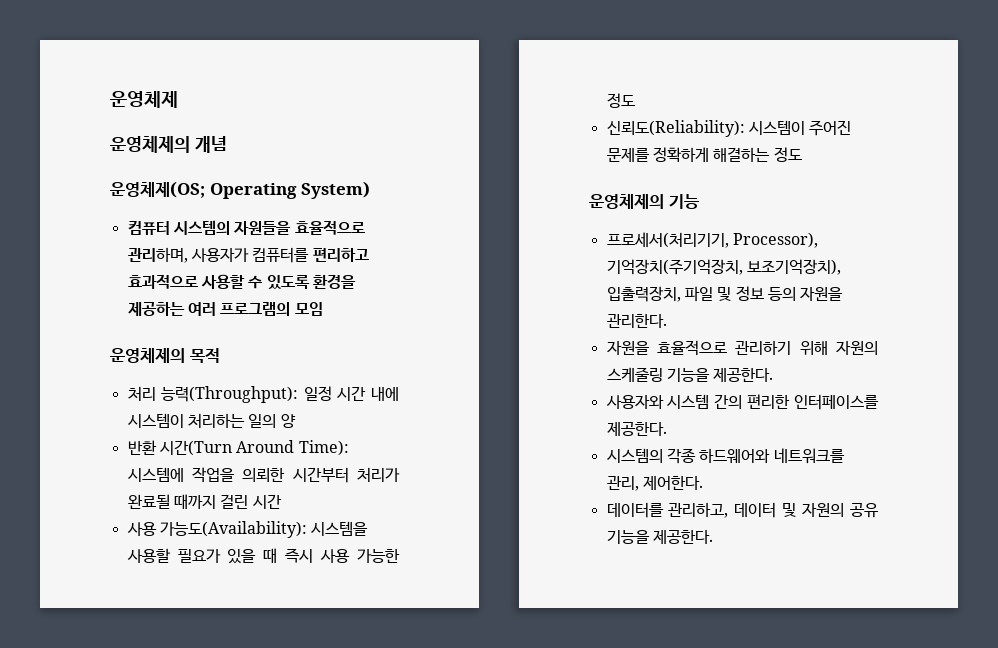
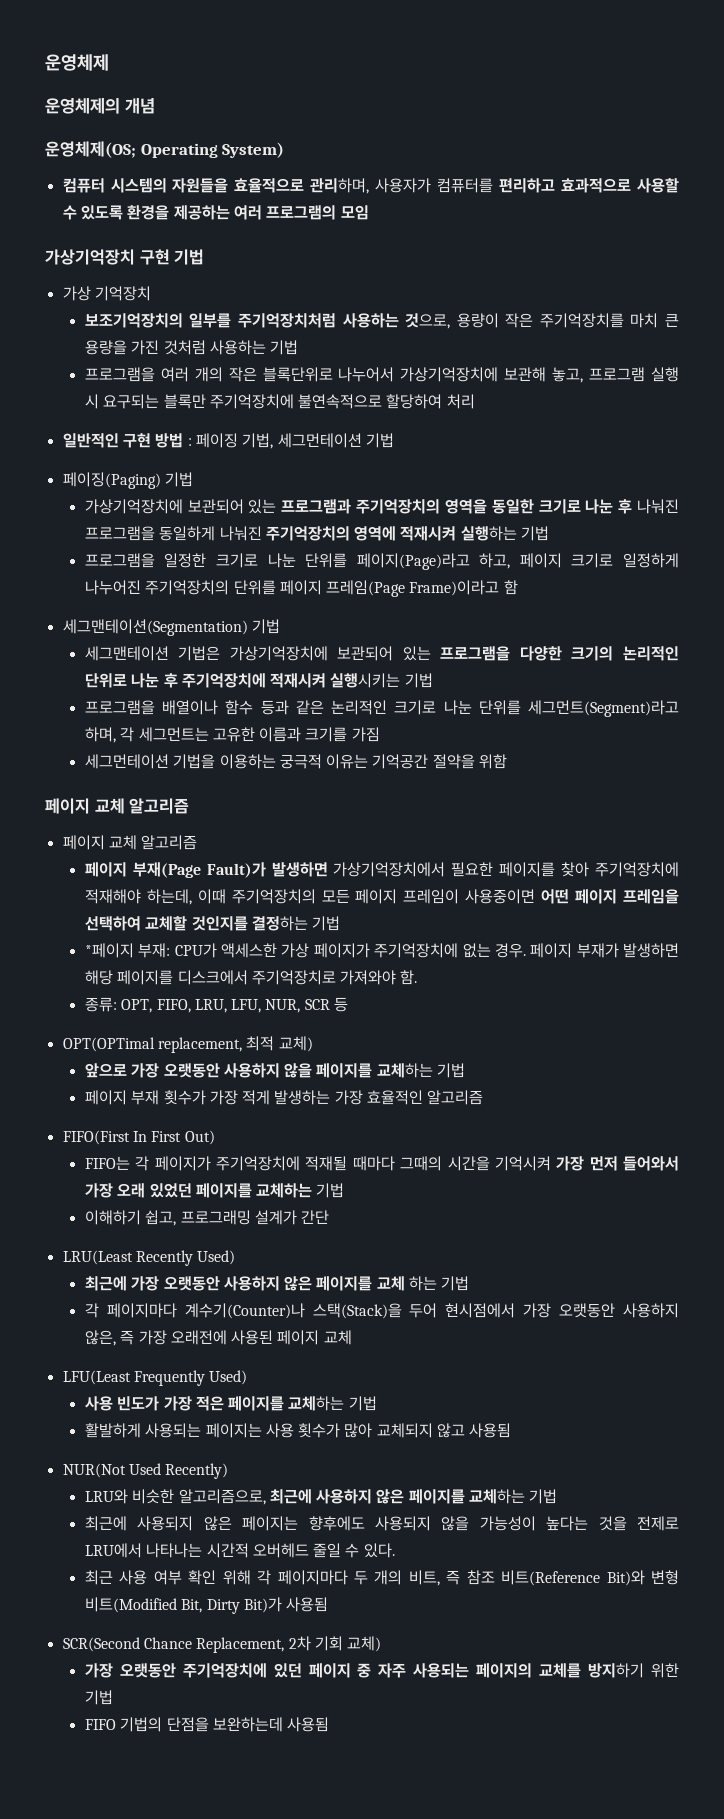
[110,348,220,363] [127,386,399,403] [127,413,296,428] [127,440,349,456] [127,467,400,483] [127,494,282,509] [126,521,369,538] [126,548,400,564] [606,93,635,108] [606,120,852,137] [606,147,802,162] [589,194,700,209] [606,232,818,248] [606,259,841,275] [606,286,844,302] [606,313,667,328] [606,340,878,356] [606,367,774,382] [605,394,879,410] [606,421,667,436] [606,448,845,464] [606,475,703,491] [606,502,878,518] [606,529,713,544] 운영체제의 목적 // 처리 능력(Throughput): 일정 시간 내에 시스템이 처리하는 일의 양 // 반환 시간(Turn Around Time): 시스템에 작업을 의뢰한 시간부터 처리가 완료될 때까지 걸린 시간 // 사용 가능도(Availability): 시스템을 사용할 필요가 있을 때 즉시 사용 가능한 정도 // 신뢰도(Reliability): 시스템이 주어진 문제를 정확하게 해결하는 정도 // 운영체제의 기능 // 프로세서(처리기기, Processor), 기억장치(주기억장치, 보조기억장치), 입출력장치, 파일 및 정보 등의 자원을 관리한다. // 자원을 효율적으로 관리하기 위해 자원의 스케줄링 기능을 제공한다. // 사용자와 시스템 간의 편리한 인터페이스를 제공한다. // 시스템의 각종 하드웨어와 네트워크를 관리, 제어한다. // 데이터를 관리하고, 데이터 및 자원의 공유 기능을 제공한다. -> [45,249,205,265] [62,286,151,301] [84,313,679,329] [84,340,299,355] [84,367,679,383] [84,394,475,409] [62,433,394,449] [62,472,193,489] [84,499,679,514] [84,526,550,541] [84,553,679,570] [84,580,518,597] [62,619,280,636] [84,646,680,661] [84,673,433,688] [84,700,679,717] [84,727,380,743] [84,754,508,769] [45,798,190,814] [62,835,198,850] [84,862,680,878] [84,889,679,905] [84,916,341,931] [84,943,679,958] [84,970,418,985] [84,997,349,1013] [62,1036,313,1053] [84,1063,466,1078] [84,1090,484,1105] [62,1130,215,1145] [84,1156,679,1171] [84,1183,345,1198] [84,1210,330,1226] [62,1250,236,1266] [84,1276,470,1291] [84,1303,680,1319] [84,1330,352,1346] [62,1370,248,1386] [84,1396,377,1411] [84,1423,512,1438] [62,1463,229,1479] [84,1489,558,1505] [84,1516,679,1531] [84,1543,395,1558] [84,1570,680,1586] [84,1597,329,1614] [62,1636,382,1653] [84,1663,679,1678] [84,1690,113,1705] [84,1717,330,1732] 가상기억장치 구현 기법 // 가상 기억장치 // 보조기억장치의 일부를 주기억장치처럼 사용하는 것으로, 용량이 작은 주기억장치를 마치 큰 용량을 가진 것처럼 사용하는 기법 // 프로그램을 여러 개의 작은 블록단위로 나누어서 가상기억장치에 보관해 놓고, 프로그램 실행 시 요구되는 블록만 주기억장치에 불연속적으로 할당하여 처리 // 일반적인 구현 방법 : 페이징 기법, 세그먼테이션 기법 // 페이징(Paging) 기법 // 가상기억장치에 보관되어 있는 프로그램과 주기억장치의 영역을 동일한 크기로 나눈 후 나눠진 프로그램을 동일하게 나눠진 주기억장치의 영역에 적재시켜 실행하는 기법 // 프로그램을 일정한 크기로 나눈 단위를 페이지(Page)라고 하고, 페이지 크기로 일정하게 나누어진 주기억장치의 단위를 페이지 프레임(Page Frame)이라고 함 // 세그맨테이션(Segmentation) 기법 // 세그맨테이션 기법은 가상기억장치에 보관되어 있는 프로그램을 다양한 크기의 논리적인 단위로 나눈 후 주기억장치에 적재시켜 실행시키는 기법 // 프로그램을 배열이나 함수 등과 같은 논리적인 크기로 나눈 단위를 세그먼트(Segment)라고 하며, 각 세그먼트는 고유한 이름과 크기를 가짐 // 세그먼테이션 기법을 이용하는 궁극적 이유는 기억공간 절약을 위함 // 페이지 교체 알고리즘 // 페이지 교체 알고리즘 // 페이지 부재(Page Fault)가 발생하면 가상기억장치에서 필요한 페이지를 찾아 주기억장치에 적재해야 하는데, 이때 주기억장치의 모든 페이지 프레임이 사용중이면 어떤 페이지 프레임을 선택하여 교체할 것인지를 결정하는 기법 // *페이지 부재: CPU가 액세스한 가상 페이지가 주기억장치에 없는 경우. 페이지 부재가 발생하면 해당 페이지를 디스크에서 주기억장치로 가져와야 함. // 종류: OPT, FIFO, LRU, LFU, NUR, SCR 등 // OPT(OPTimal replacement, 최적 교체) // 앞으로 가장 오랫동안 사용하지 않을 페이지를 교체하는 기법 // 페이지 부재 횟수가 가장 적게 발생하는 가장 효율적인 알고리즘 // FIFO(First In First Out) // FIFO는 각 페이지가 주기억장치에 적재될 때마다 그때의 시간을 기억시켜 가장 먼저 들어와서 가장 오래 있었던 페이지를 교체하는 기법 // 이해하기 쉽고, 프로그래밍 설계가 간단 // LRU(Least Recently Used) // 최근에 가장 오랫동안 사용하지 않은 페이지를 교체 하는 기법 // 각 페이지마다 계수기(Counter)나 스택(Stack)을 두어 현시점에서 가장 오랫동안 사용하지 않은, 즉 가장 오래전에 사용된 페이지 교체 // LFU(Least Frequently Used) // 사용 빈도가 가장 적은 페이지를 교체하는 기법 // 활발하게 사용되는 페이지는 사용 횟수가 많아 교체되지 않고 사용됨 // NUR(Not Used Recently) // LRU와 비슷한 알고리즘으로, 최근에 사용하지 않은 페이지를 교체하는 기법 // 최근에 사용되지 않은 페이지는 향후에도 사용되지 않을 가능성이 높다는 것을 전제로 LRU에서 나타나는 시간적 오버헤드 줄일 수 있다. // 최근 사용 여부 확인 위해 각 페이지마다 두 개의 비트, 즉 참조 비트(Reference Bit)와 변형 비트(Modified Bit, Dirty Bit)가 사용됨 // SCR(Second Chance Replacement, 2차 기회 교체) // 가장 오랫동안 주기억장치에 있던 페이지 중 자주 사용되는 페이지의 교체를 방지하기 위한 기법 // FIFO 기법의 단점을 보완하는데 사용됨

